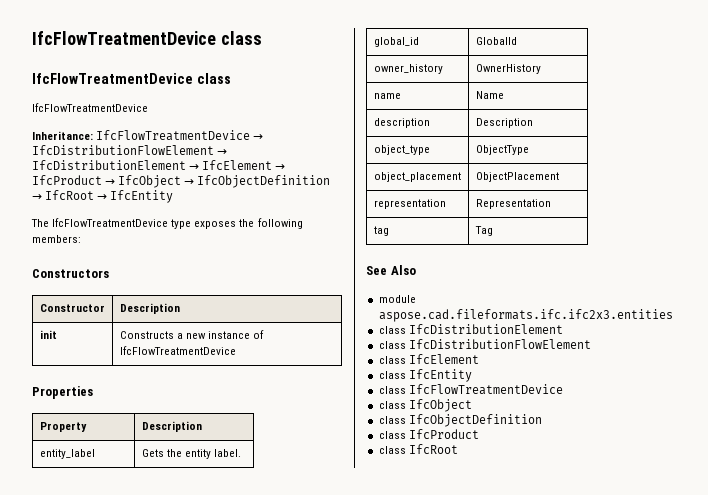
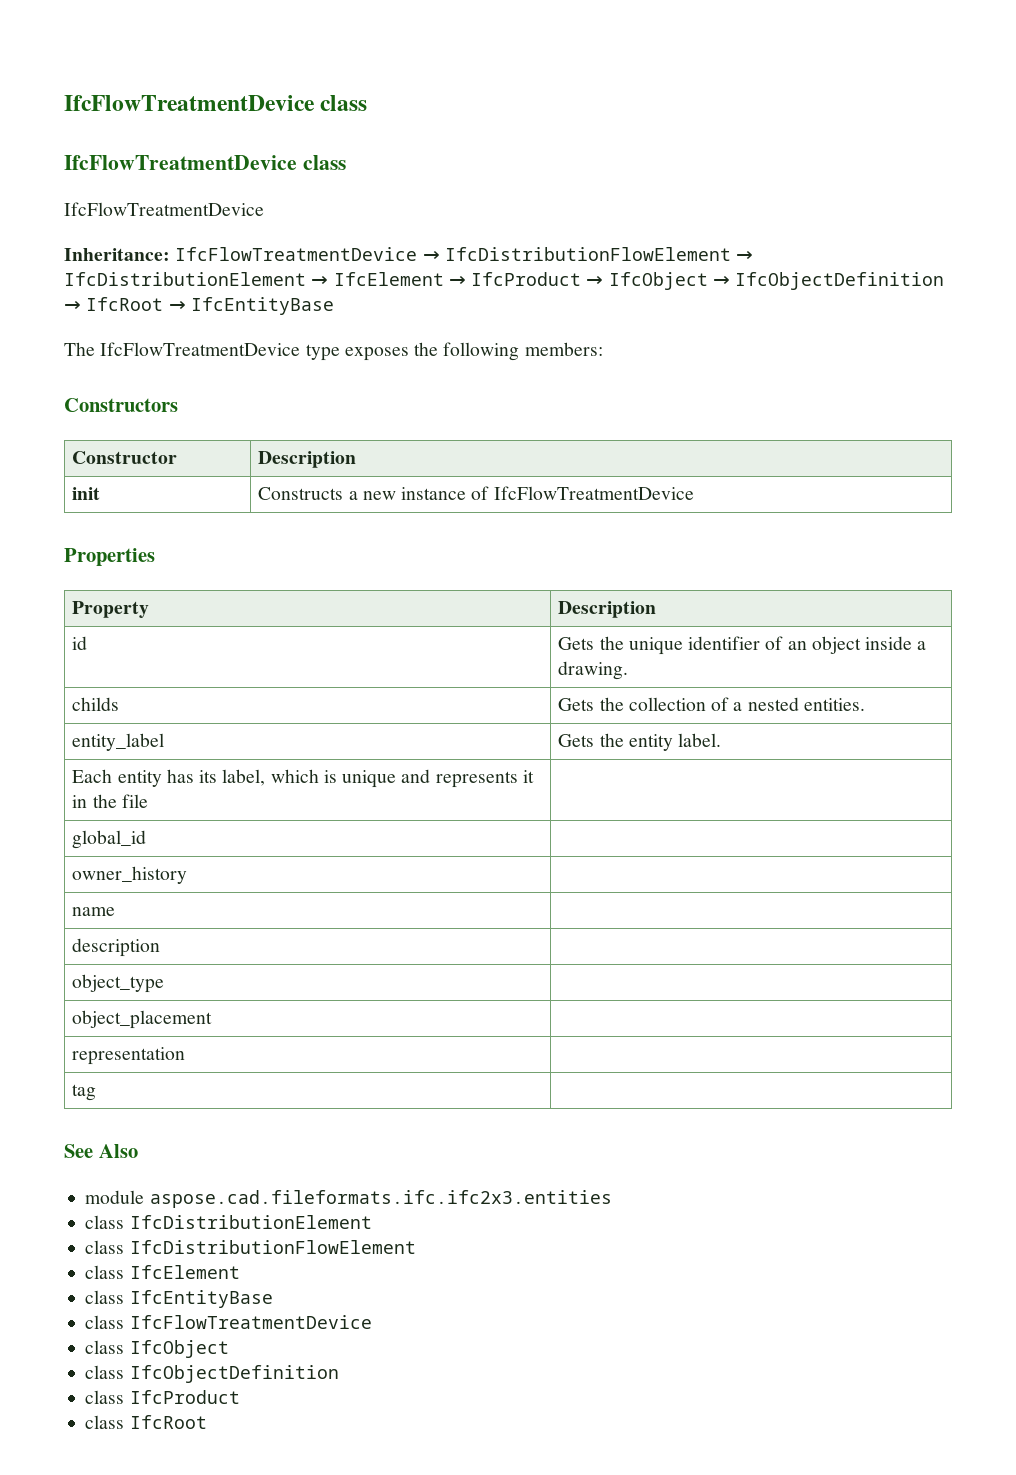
[110,190,174,203] IfcEntity -> [190,297,334,315] IfcEntityBase
(202, 426) none -> [72,636,88,650] [558,636,927,655] [558,661,629,680] [72,697,120,711] [558,697,865,711] // id | Gets the unique identifier of an object inside a drawing. // childs | Gets the collection of a nested entities.
(241, 453) none -> [72,769,535,788] [72,794,148,808] // Each entity has its label, which is unique and represents it in the file |
[475,37,517,45] GlobalId -> (147, 839) none
[475,64,541,74] OwnerHistory -> (188, 875) none
[475,91,504,99] Name -> (116, 911) none
[475,118,533,128] Description -> (161, 947) none
[475,145,529,155] ObjectType -> (165, 983) none
[475,172,559,182] ObjectPlacement -> (213, 1019) none
[475,199,551,209] Representation -> (186, 1056) none
[474,226,493,236] Tag -> (97, 1092) none
[408,369,472,382] IfcEntity -> [129,1290,273,1308] IfcEntityBase

